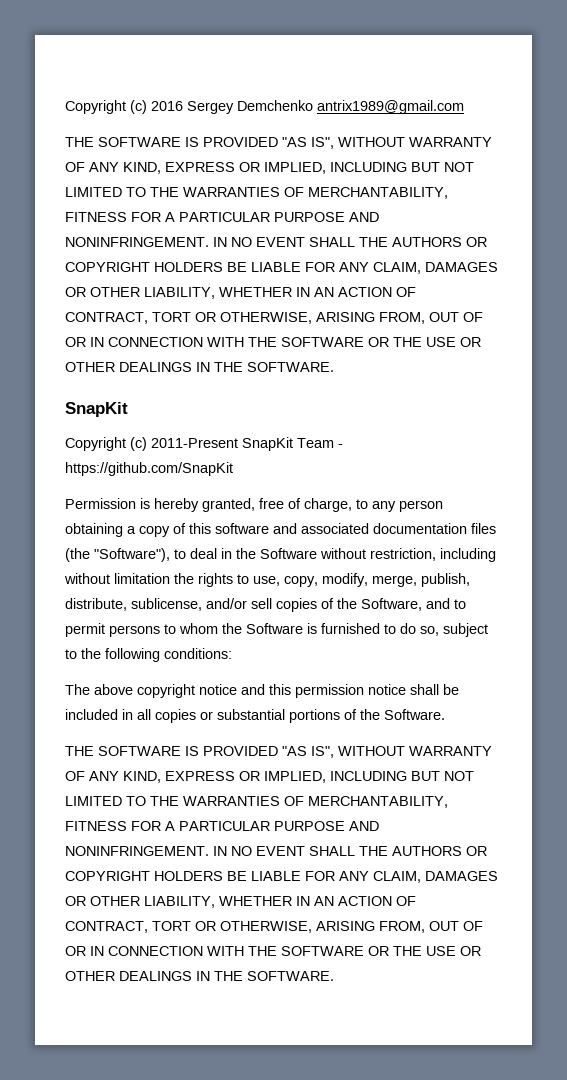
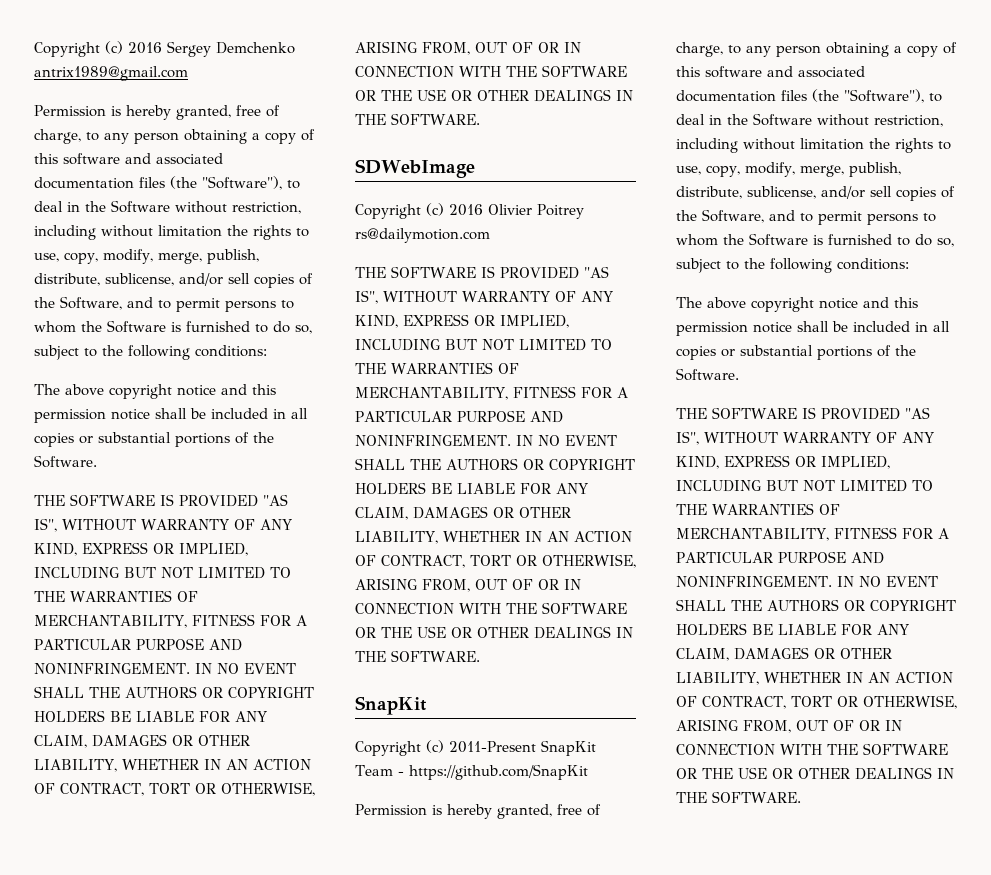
(464, 107) none -> [34,105,280,120] [34,129,315,144] [34,153,223,165] [34,176,300,190] [34,200,301,214] [34,225,309,240] [34,249,259,264] [34,273,313,288] [34,296,294,312] [34,320,312,334] [34,345,267,360] [34,384,276,399] [34,408,308,423] [34,432,274,447] [34,455,97,468] [34,494,288,507] [34,518,292,532] [34,542,248,556] [34,567,291,579] [34,590,198,602] [34,614,307,628] [34,638,242,651] [34,663,296,674] [34,686,314,698] [34,710,267,723] [34,734,250,748] [34,759,311,772] [34,782,315,796] [355,41,581,55] [355,65,627,77] [355,89,633,102] [355,113,480,125] [355,159,475,178] [355,203,584,219] [355,228,490,243] // Permission is hereby granted, free of charge, to any person obtaining a copy of this software and associated documentation files (the "Software"), to deal in the Software without restriction, including without limitation the rights to use, copy, modify, merge, publish, distribute, sublicense, and/or sell copies of the Software, and to permit persons to whom the Software is furnished to do so, subject to the following conditions: // The above copyright notice and this permission notice shall be included in all copies or substantial portions of the Software. // THE SOFTWARE IS PROVIDED "AS IS", WITHOUT WARRANTY OF ANY KIND, EXPRESS OR IMPLIED, INCLUDING BUT NOT LIMITED TO THE WARRANTIES OF MERCHANTABILITY, FITNESS FOR A PARTICULAR PURPOSE AND NONINFRINGEMENT. IN NO EVENT SHALL THE AUTHORS OR COPYRIGHT HOLDERS BE LIABLE FOR ANY CLAIM, DAMAGES OR OTHER LIABILITY, WHETHER IN AN ACTION OF CONTRACT, TORT OR OTHERWISE, ARISING FROM, OUT OF OR IN CONNECTION WITH THE SOFTWARE OR THE USE OR OTHER DEALINGS IN THE SOFTWARE. // SDWebImage // Copyright (c) 2016 Olivier Poitrey rs@dailymotion.com

